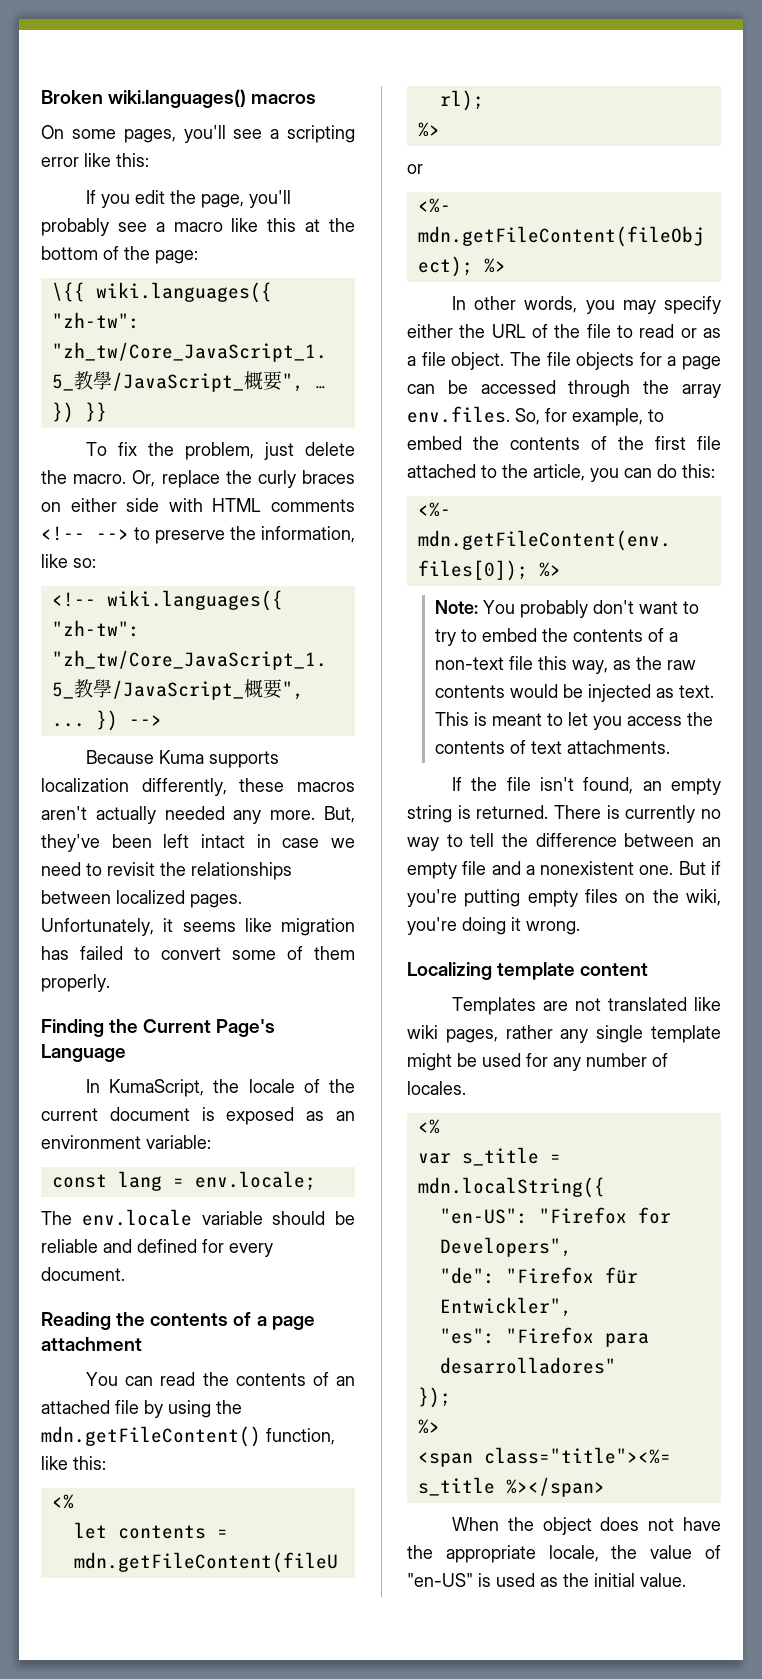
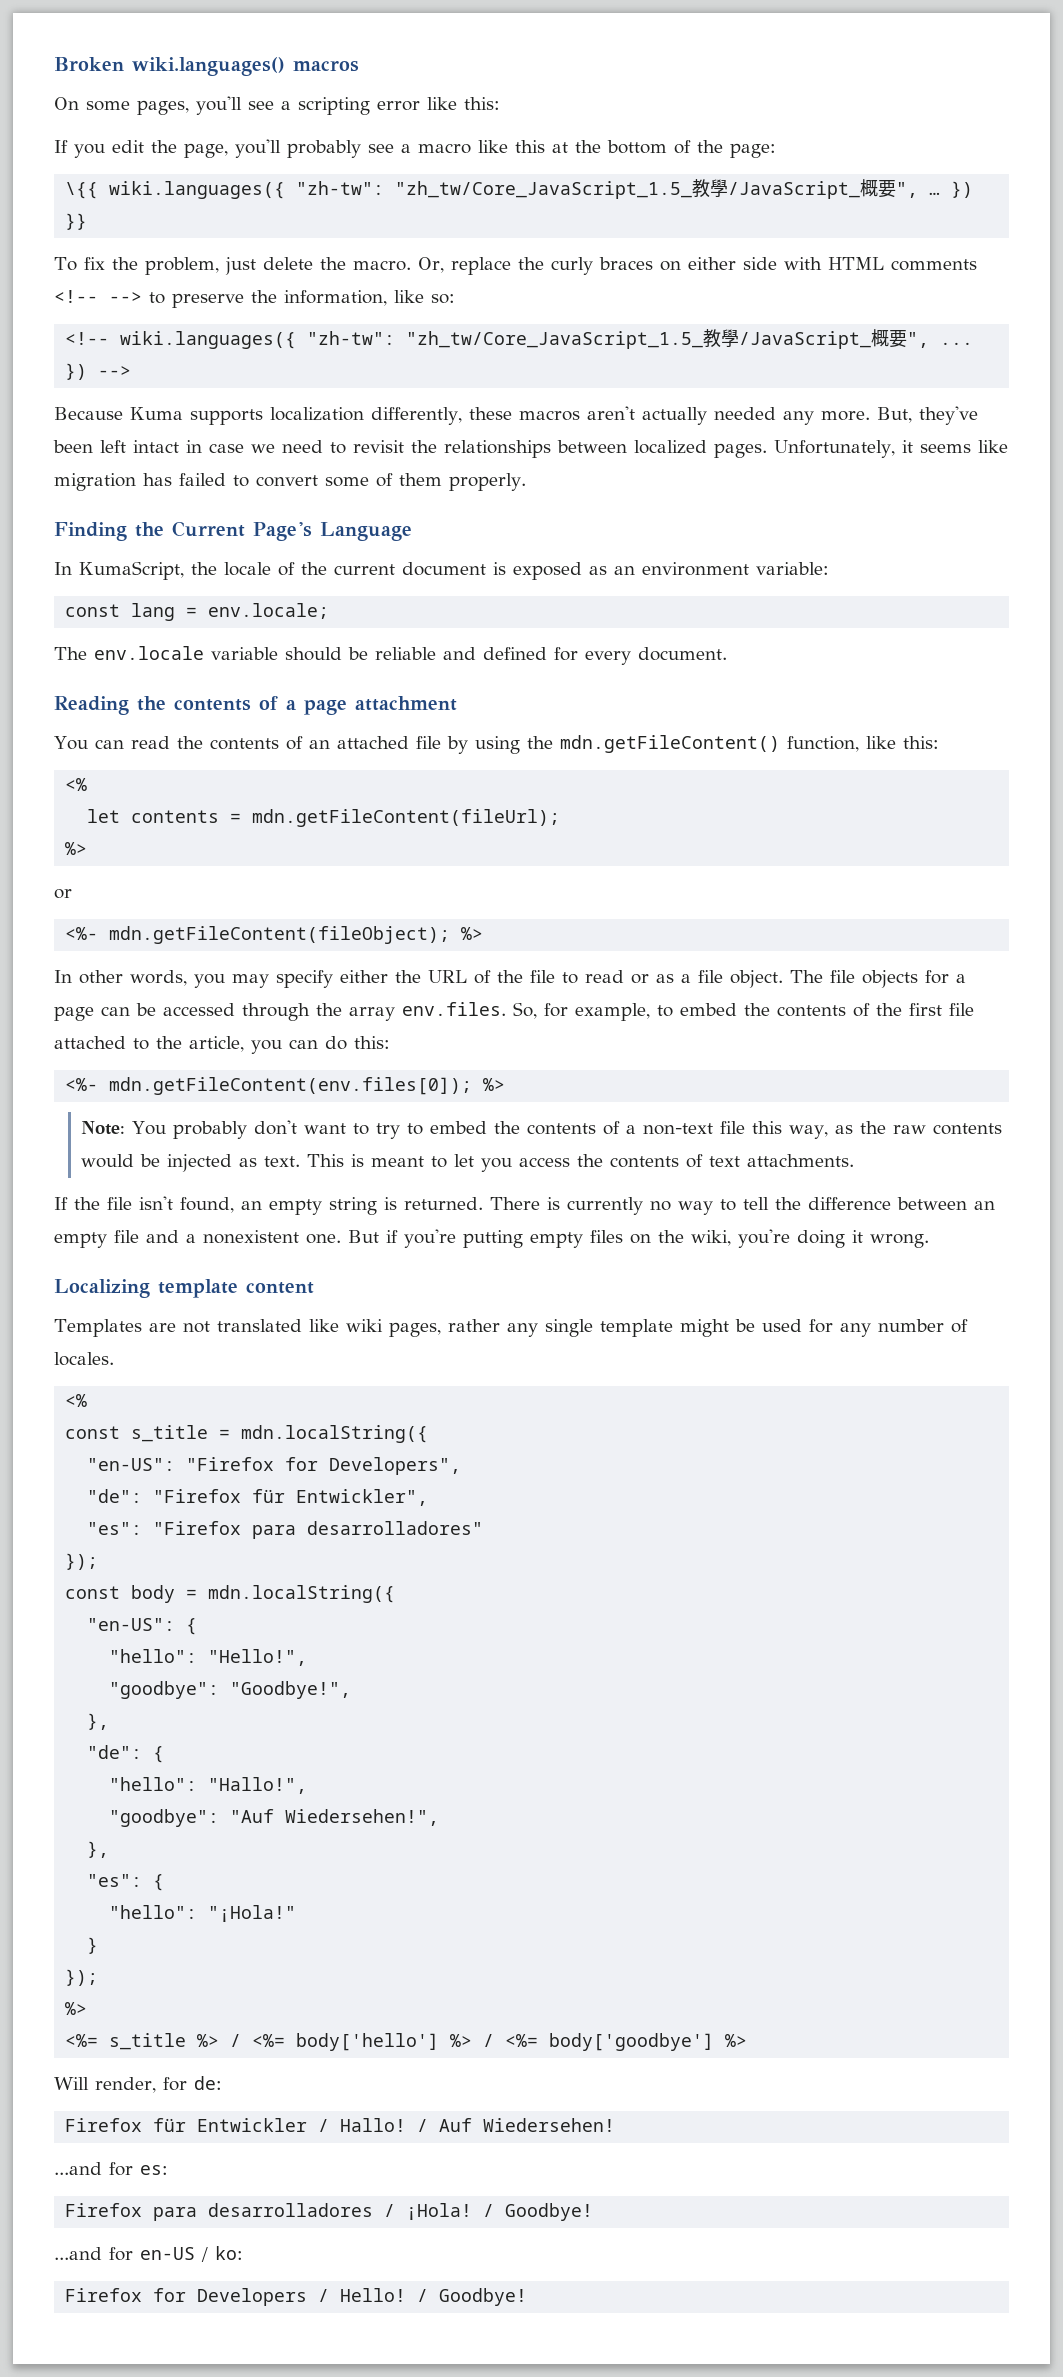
[417,1153,451,1164] var -> [65,1426,121,1439] const
[417,1419,440,1434] [417,1447,671,1467] [417,1477,605,1497] [452,1517,721,1535] [407,1545,721,1563] [407,1573,686,1587] %> // <span class="title"><%= s_title %></span> // When the object does not have the appropriate locale, the value of "en-US" is used as the initial value. -> [65,1585,396,1603] [87,1618,198,1635] [109,1649,308,1666] [109,1681,352,1699] [87,1713,110,1730] [87,1745,165,1763] [109,1777,308,1794] [109,1809,440,1827] [87,1841,110,1858] [87,1874,165,1891] [109,1905,297,1922] [87,1937,99,1954] [65,1969,99,1986] [65,2002,88,2015] [65,2033,748,2051] [54,2076,222,2093] [65,2118,616,2132] [54,2162,168,2176] [65,2203,594,2221] [54,2246,243,2262] [65,2288,528,2306] const body = mdn.localString({ // "en-US": { // "hello": "Hello!", // "goodbye": "Goodbye!", // }, // "de": { // "hello": "Hallo!", // "goodbye": "Auf Wiedersehen!", // }, // "es": { // "hello": "¡Hola!" // } // }); // %> // <%= s_title %> / <%= body['hello'] %> / <%= body['goodbye'] %> // Will render, for de: // Firefox für Entwickler / Hallo! / Auf Wiedersehen! // ...and for es: // Firefox para desarrolladores / ¡Hola! / Goodbye! // ...and for en-US / ko: // Firefox for Developers / Hello! / Goodbye!

